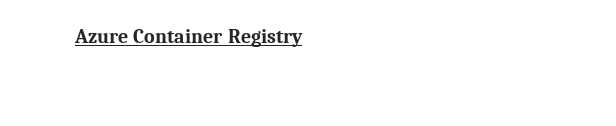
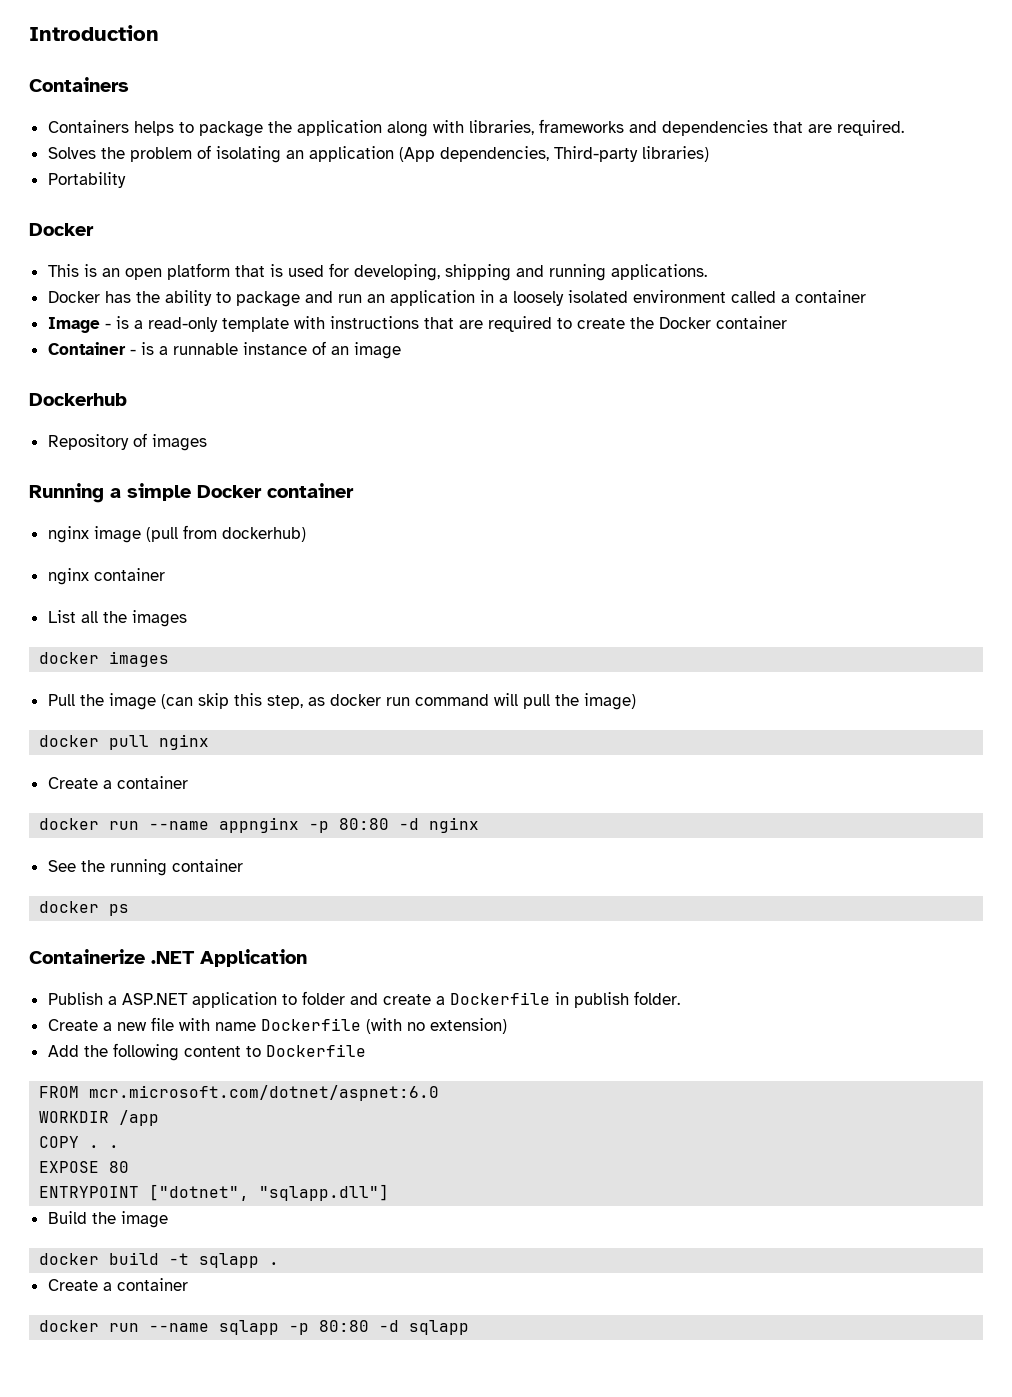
[74,29,303,47] Azure Container Registry -> [29,25,159,41] [29,77,129,92] [47,119,904,137] [47,145,709,163] [47,172,126,188] [29,223,94,236] [47,263,707,281] [47,290,866,307] [47,316,787,333] [47,341,401,359] [29,393,127,406] [47,433,207,451] [29,483,354,503] [47,525,306,543] [47,568,165,585] [47,610,187,627] [39,651,170,667] [47,693,636,710] [39,734,210,750] [47,776,188,789] [39,817,480,833] [47,859,243,876] [39,901,130,916] [29,949,307,967] [47,991,680,1008] [47,1017,507,1034] [47,1043,366,1061] [39,1085,440,1101] [39,1110,160,1126] [39,1136,120,1148] [39,1161,130,1173] [39,1184,390,1201] [47,1211,168,1228] [39,1252,280,1268] [47,1278,188,1291] [39,1320,470,1335] Introduction // Containers // Containers helps to package the application along with libraries, frameworks and dependencies that are required. // Solves the problem of isolating an application (App dependencies, Third-party libraries) // Portability // Docker // This is an open platform that is used for developing, shipping and running applications. // Docker has the ability to package and run an application in a loosely isolated environment called a container // Image - is a read-only template with instructions that are required to create the Docker container // Container - is a runnable instance of an image // Dockerhub // Repository of images // Running a simple Docker container // nginx image (pull from dockerhub) // nginx container // List all the images // docker images // Pull the image (can skip this step, as docker run command will pull the image) // docker pull nginx // Create a container // docker run --name appnginx -p 80:80 -d nginx // See the running container // docker ps // Containerize .NET Application // Publish a ASP.NET application to folder and create a Dockerfile in publish folder. // Create a new file with name Dockerfile (with no extension) // Add the following content to Dockerfile // FROM mcr.microsoft.com/dotnet/aspnet:6.0 // WORKDIR /app // COPY . . // EXPOSE 80 // ENTRYPOINT ["dotnet", "sqlapp.dll"] // Build the image // docker build -t sqlapp . // Create a container // docker run --name sqlapp -p 80:80 -d sqlapp

